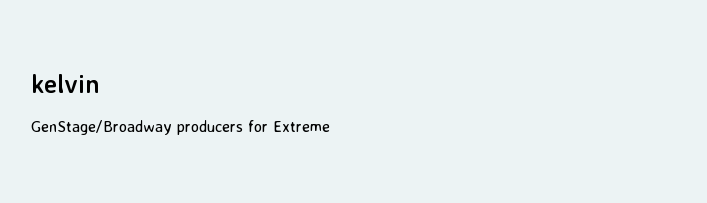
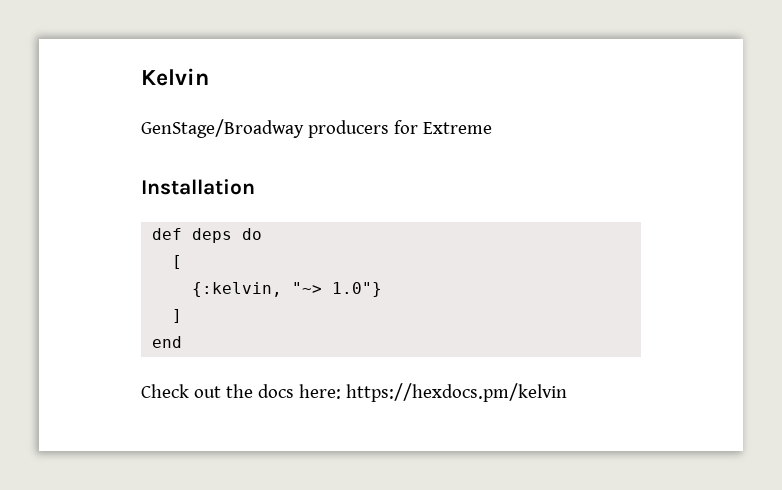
[31,74,100,93] kelvin -> [141,68,209,86] Kelvin
(330, 126) none -> [141,179,255,195] [152,228,263,243] [172,255,183,269] [192,282,383,297] [172,309,183,323] [152,336,183,348] [141,383,567,402] // Installation // def deps do // [ // {:kelvin, "~> 1.0"} // ] // end // Check out the docs here: https://hexdocs.pm/kelvin

